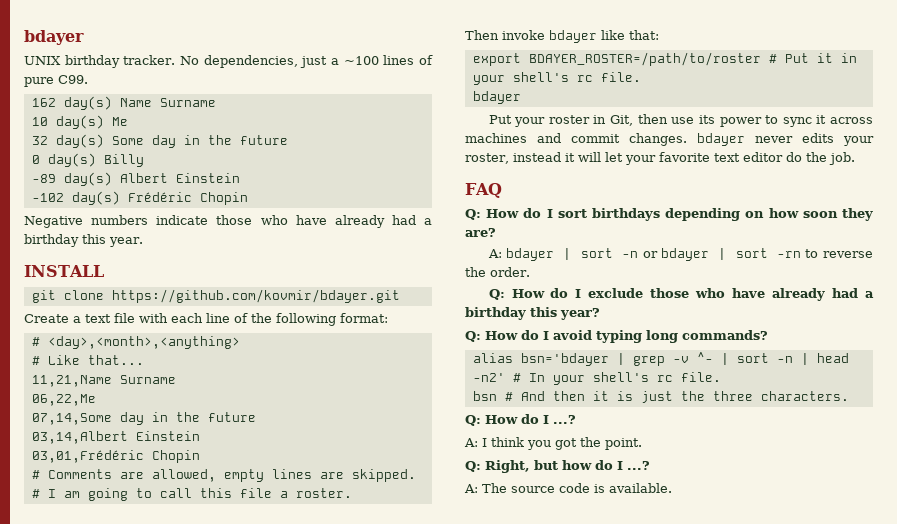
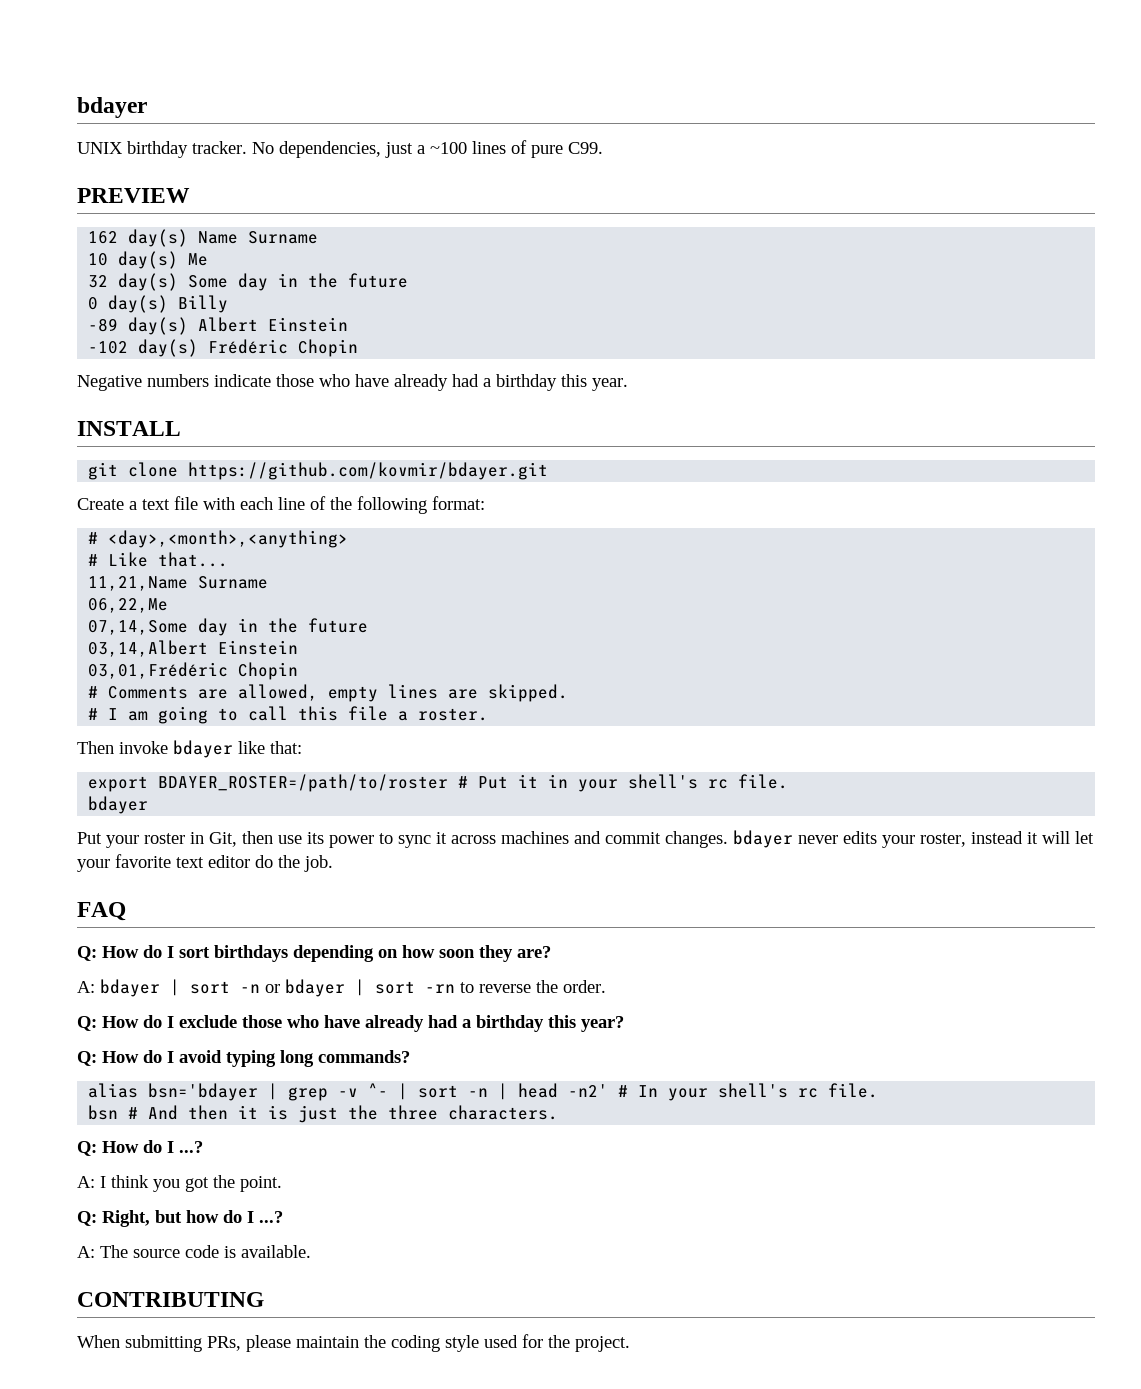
(88, 79) none -> [77,188,190,203] // PREVIEW
(672, 488) none -> [77,1292,264,1307] [77,1334,630,1352] // CONTRIBUTING // When submitting PRs, please maintain the coding style used for the project.

